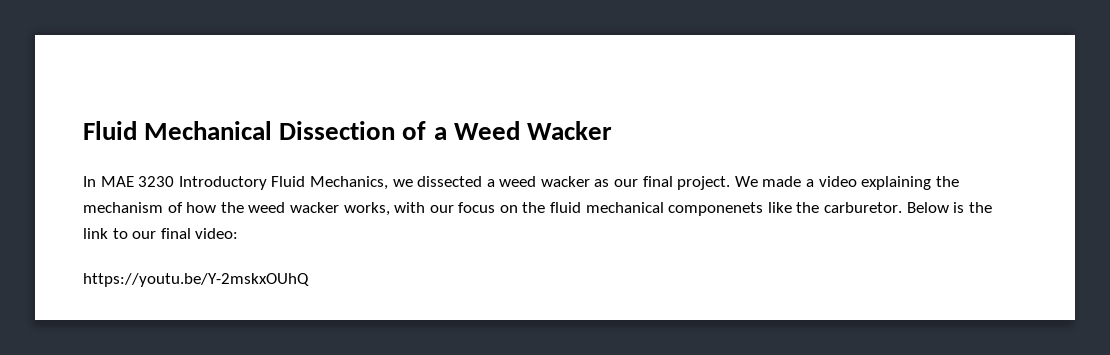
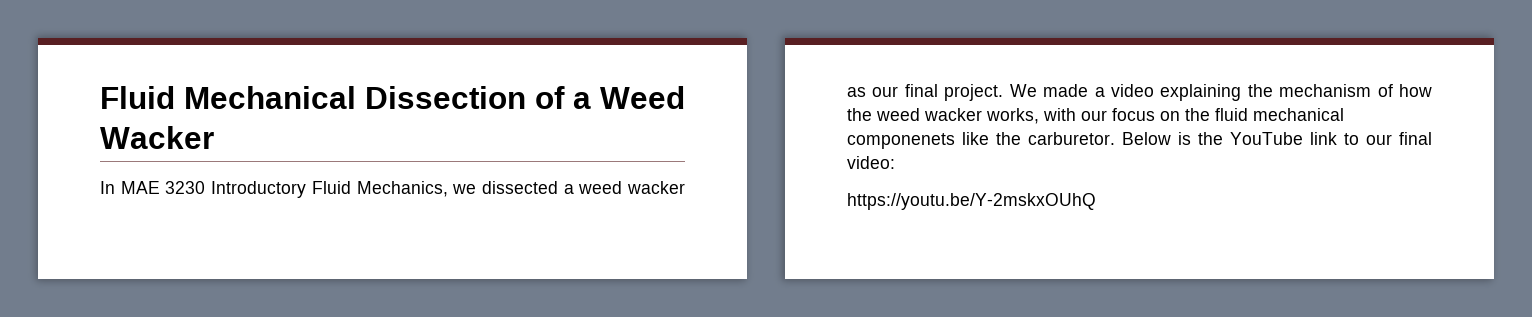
(992, 207) none -> [1230,132,1303,145] YouTube

